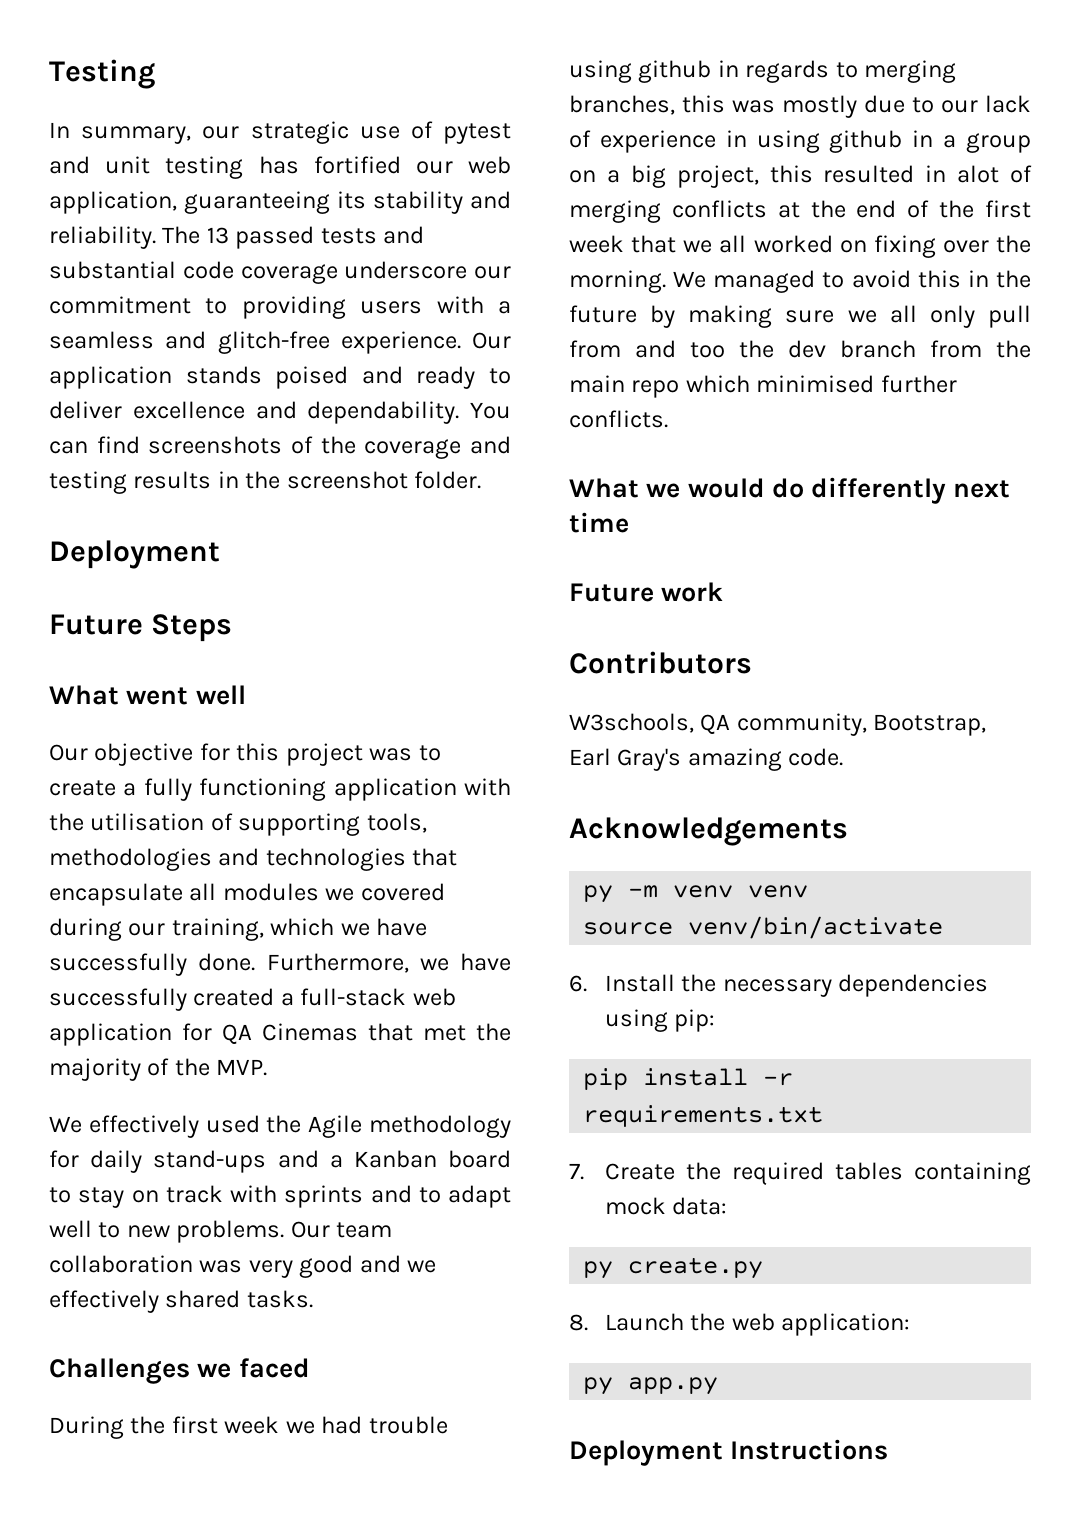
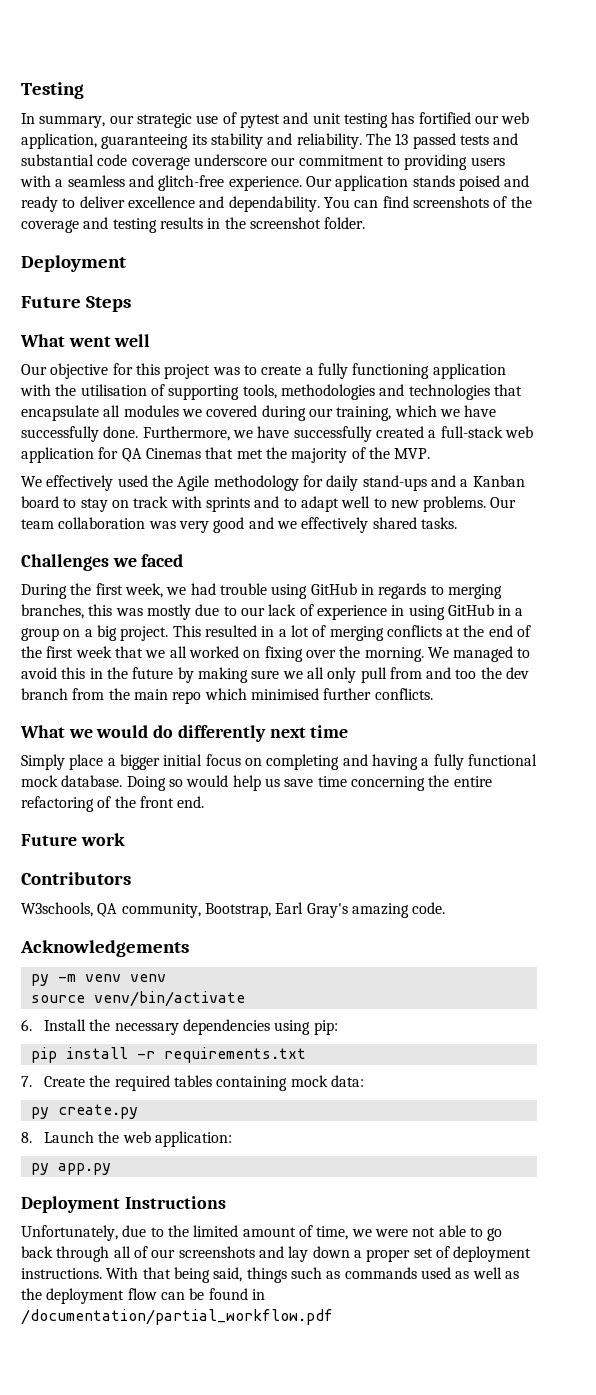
[224,1416,280,1434] week -> [124,583,163,598] week,
[638,60,712,83] github -> [310,583,357,595] GitHub
[829,130,903,153] github -> [447,604,494,616] GitHub
[676,165,1000,188] project, this resulted in alot -> [120,625,309,641] project. This resulted in a lot
(629, 522) none -> [21,754,537,770] [21,775,492,791] [21,796,205,812] // Simply place a bigger initial focus on completing and having a fully functional mock database. Doing so would help us save time concerning the entire refactoring of the front end.
(889, 1449) none -> [21,1225,503,1241] [21,1246,532,1262] [21,1267,519,1283] [21,1288,265,1304] [21,1309,333,1325] // Unfortunately, due to the limited amount of time, we were not able to go back through all of our screenshots and lay down a proper set of deployment instructions. With that being said, things such as commands used as well as the deployment flow can be found in /documentation/partial_workflow.pdf

